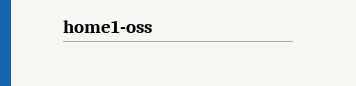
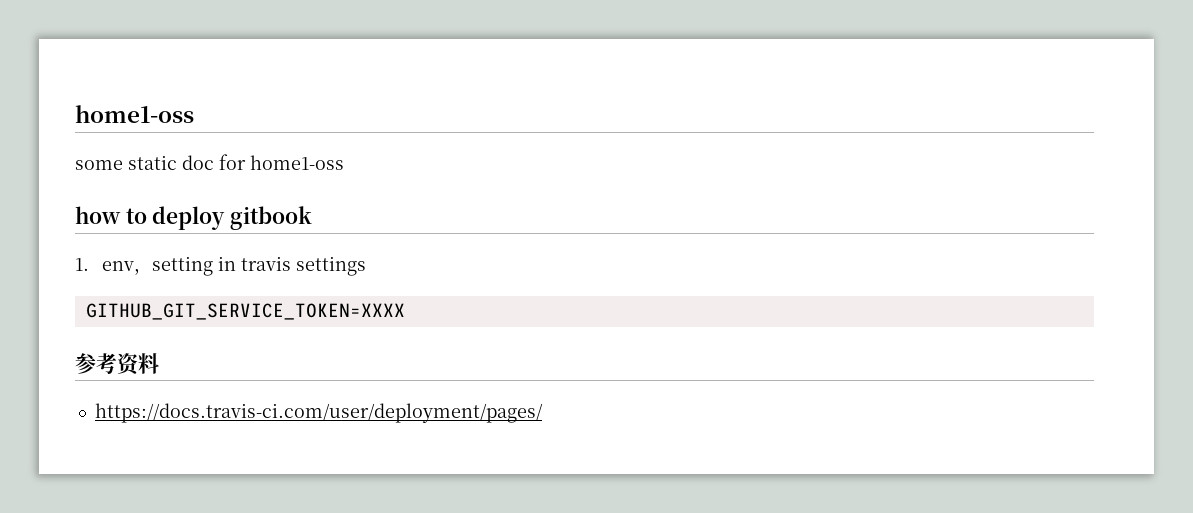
[63,20,152,33] home1-oss -> [75,105,194,123] [75,154,344,170] [75,206,313,230] [75,256,367,276] [85,303,405,320] [75,353,159,376] [94,403,543,423] home1-oss // some static doc for home1-oss // how to deploy gitbook // 1. env，setting in travis settings // GITHUB_GIT_SERVICE_TOKEN=XXXX // 参考资料 // https://docs.travis-ci.com/user/deployment/pages/

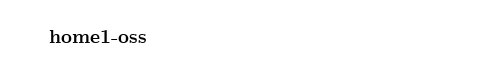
[75,105,194,123] [75,154,344,170] [75,206,313,230] [75,256,367,276] [85,303,405,320] [75,353,159,376] [94,403,543,423] home1-oss // some static doc for home1-oss // how to deploy gitbook // 1. env，setting in travis settings // GITHUB_GIT_SERVICE_TOKEN=XXXX // 参考资料 // https://docs.travis-ci.com/user/deployment/pages/ -> [49,30,147,43] home1-oss

